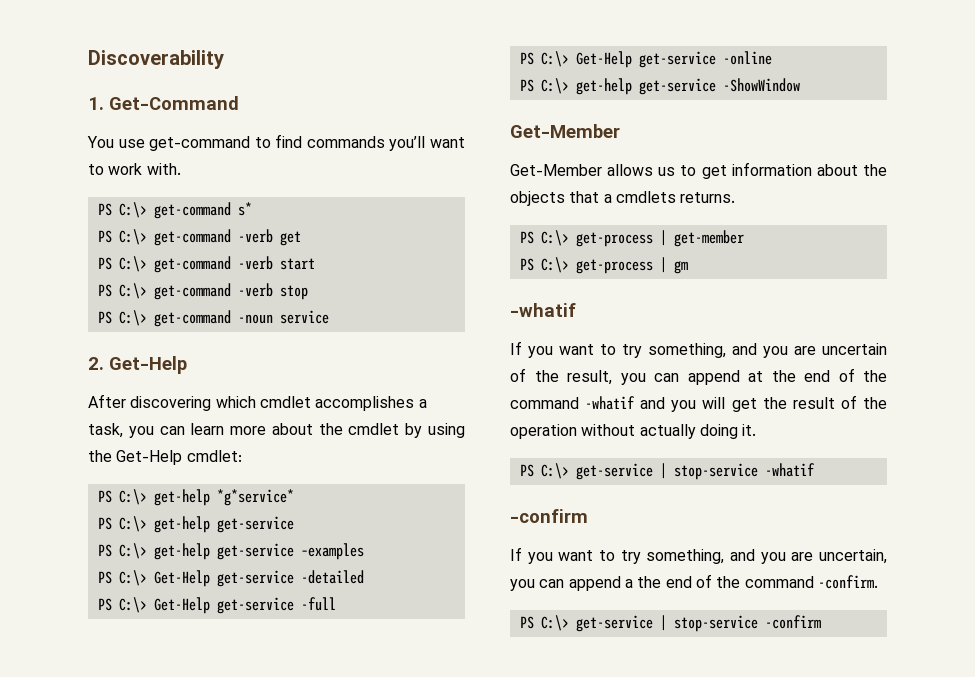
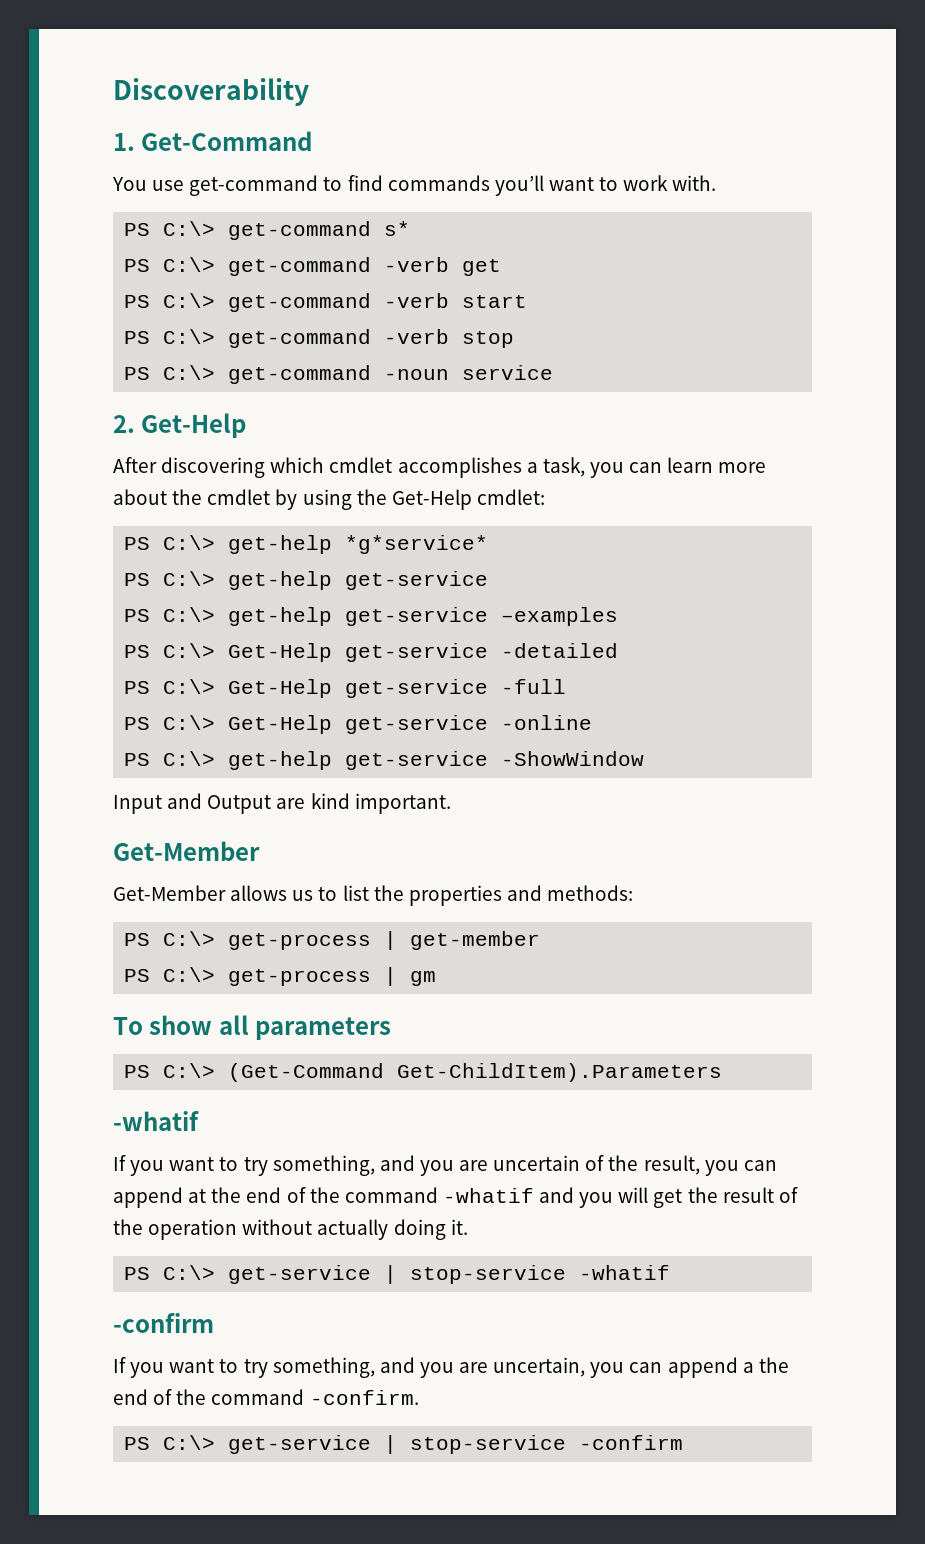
(800, 85) none -> [113,793,451,814] // Input and Output are kind important.
[701,162,887,179] [510,191,736,206] get information about the objects that a cmdlets returns. -> [342,885,634,906] list the properties and methods:
(688, 267) none -> [113,1015,392,1040] [124,1063,723,1082] // To show all parameters // PS C:\> (Get-Command Get-ChildItem).Parameters

